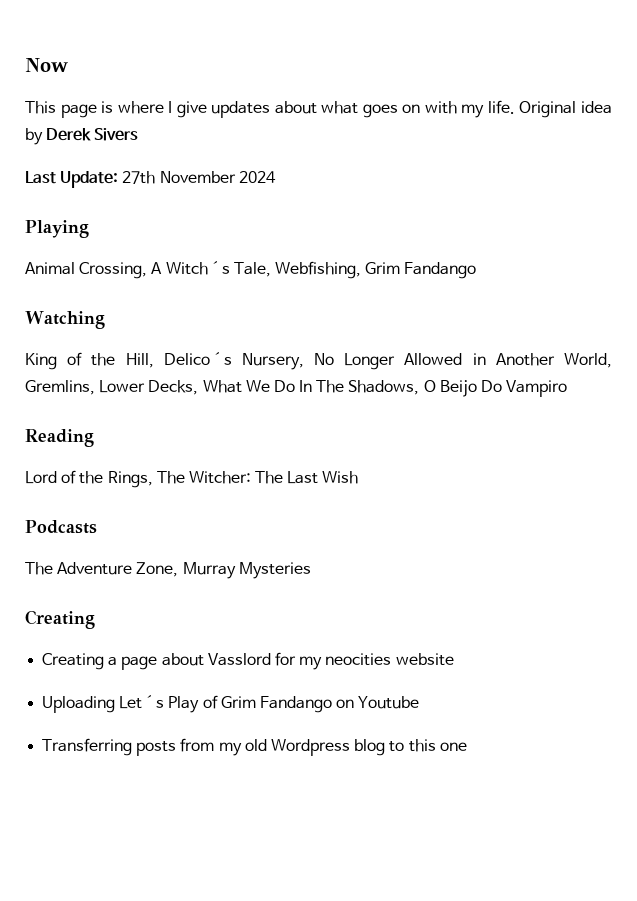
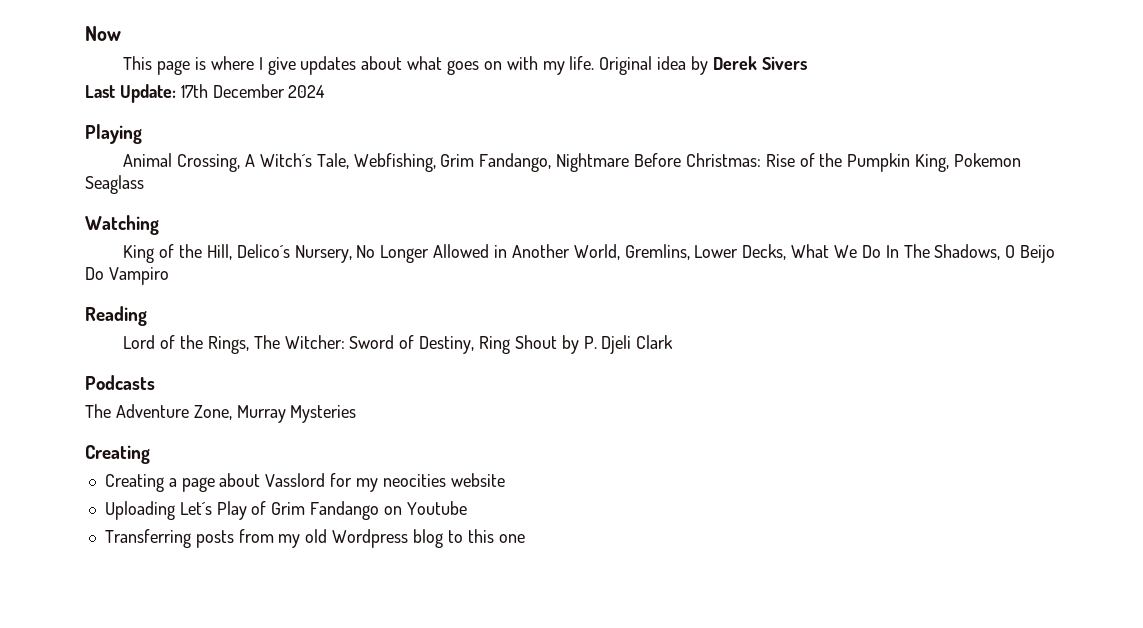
[122,171,236,184] 27th November -> [180,84,285,98] 17th December
[404,262,477,279] Fandango -> [479,153,1022,172] [85,175,144,194] Fandango, Nightmare Before Christmas: Rise of the Pumpkin King, Pokemon Seaglass
[255,471,359,484] The Last Wish -> [349,335,674,354] Sword of Destiny, Ring Shout by P. Djeli Clark

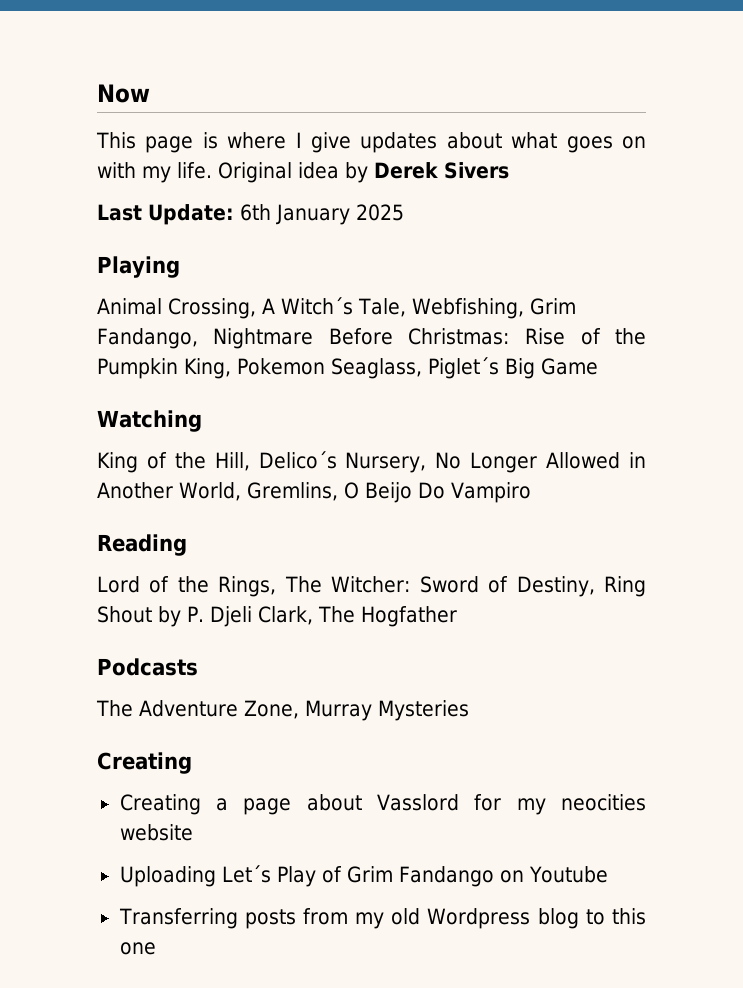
[180,84,326,98] 17th December 2024 -> [240,204,404,225] 6th January 2025
[85,175,144,194] Seaglass -> [330,357,598,379] Seaglass, Piglet´s Big Game
[694,244,1001,260] Lower Decks, What We Do In The Shadows, -> (338, 491) none
[636,335,674,349] Clark -> [257,606,457,627] Clark, The Hogfather

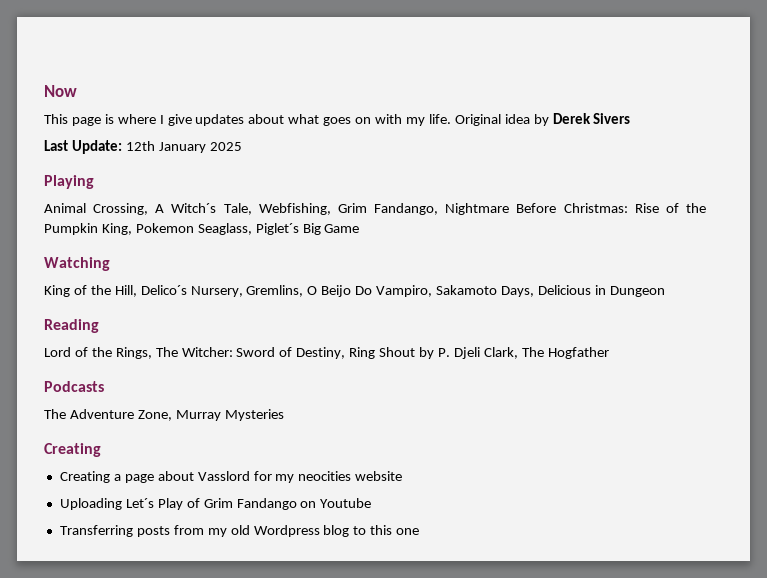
[240,204,271,221] 6th -> [125,141,155,151] 12th
[435,452,647,473] [97,482,531,503] No Longer Allowed in Another World, Gremlins, O Beijo Do Vampiro -> [246,285,665,297] Gremlins, O Beijo Do Vampiro, Sakamoto Days, Delicious in Dungeon

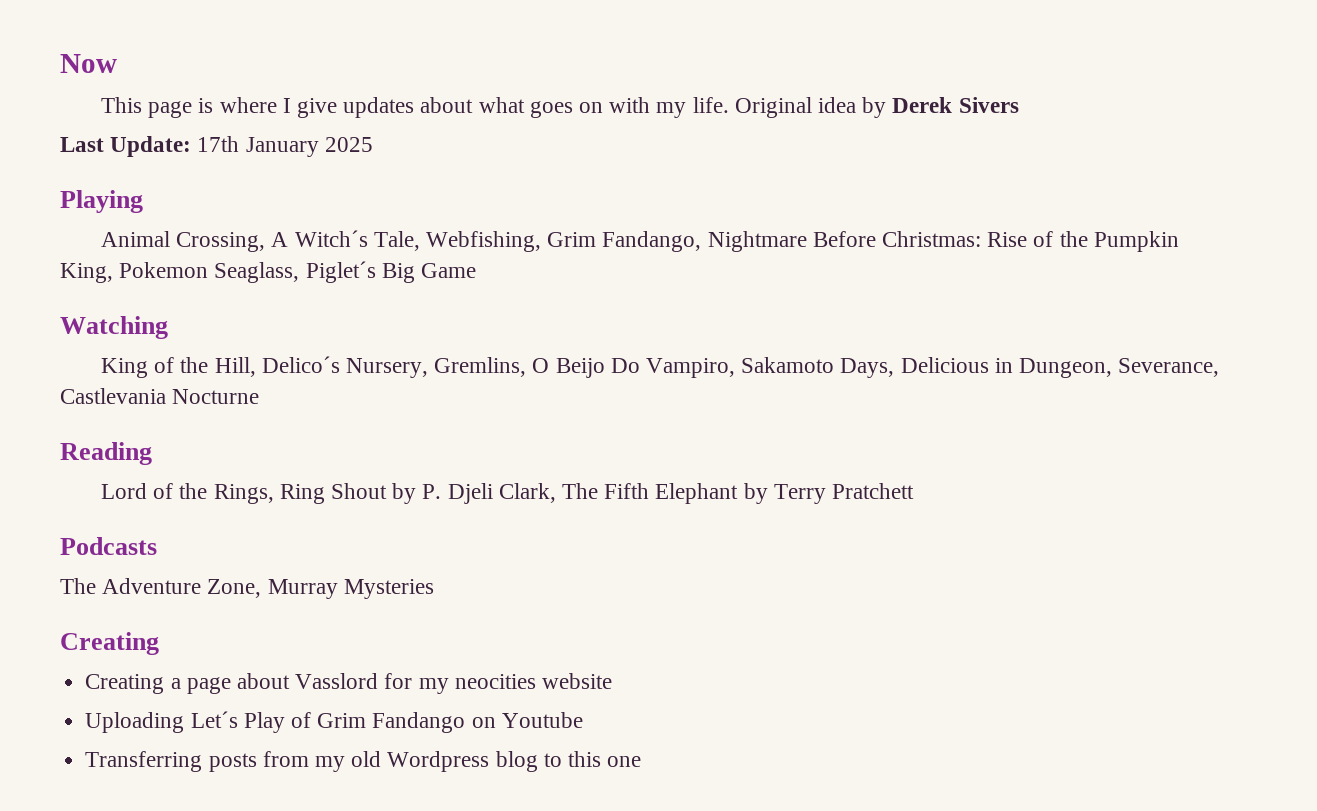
[125,141,155,151] 12th -> [197,136,240,152] 17th
[609,286,665,297] Dungeon -> [1019,358,1220,378] [60,388,260,404] Dungeon, Severance, Castlevania Nocturne
[155,347,346,359] The Witcher: Sword of Destiny, -> (274, 494) none
[547,347,609,359] Hogfather -> [604,483,915,504] Fifth Elephant by Terry Pratchett

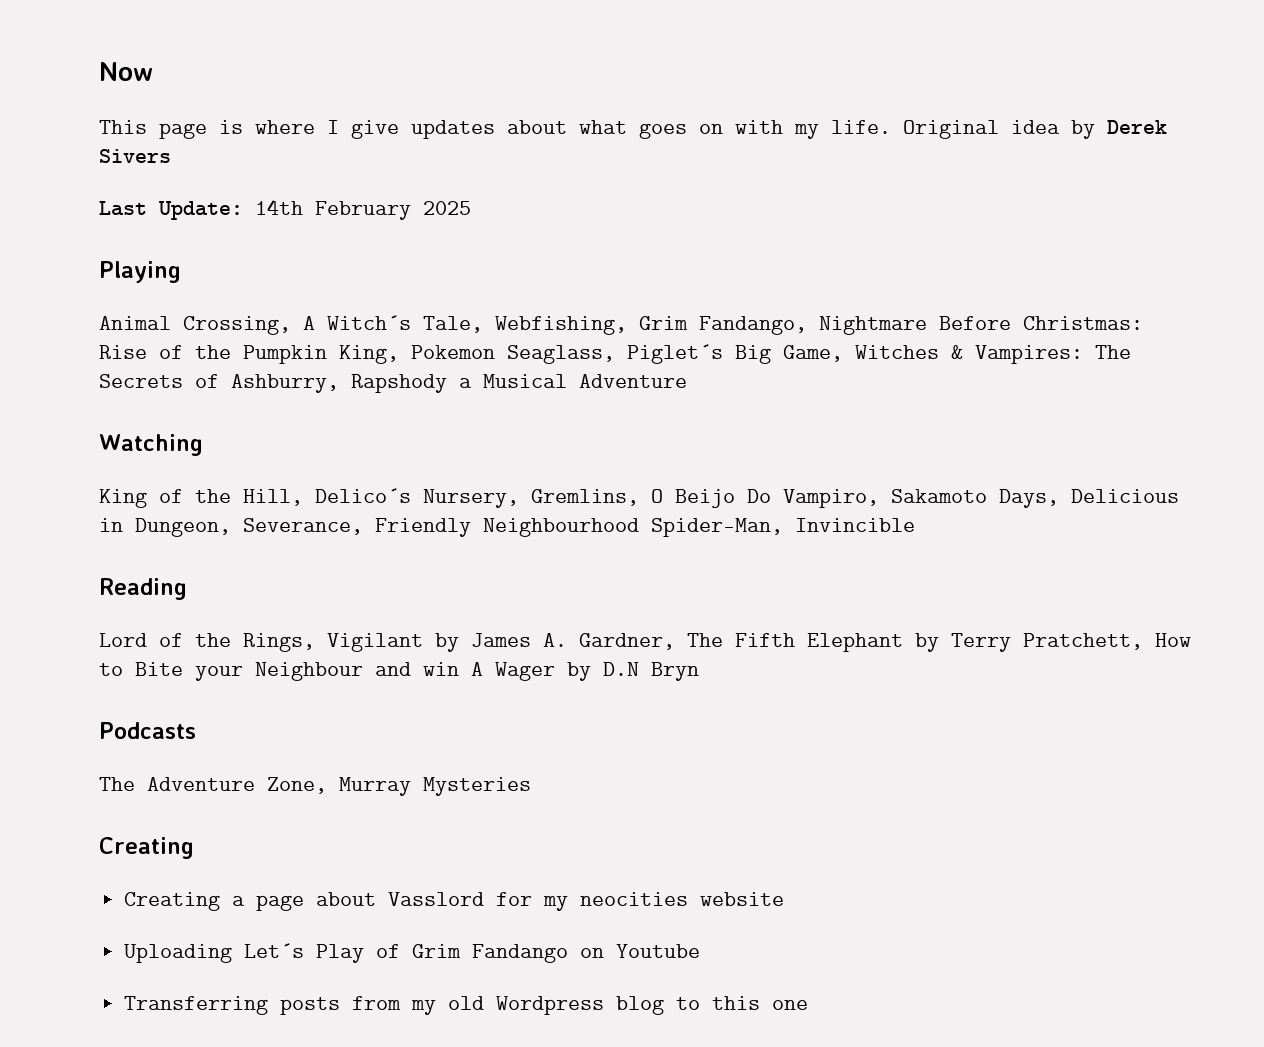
[197,136,319,157] 17th January -> [255,199,411,220] 14th February
[421,263,477,278] Game -> [783,345,1131,364] [99,374,687,393] Game, Witches & Vampires: The Secrets of Ashburry, Rapshody a Musical Adventure
[60,388,260,404] Castlevania Nocturne -> [375,518,915,537] Friendly Neighbourhood Spider-Man, Invincible
[279,483,556,504] Ring Shout by P. Djeli Clark, -> [327,633,675,652] Vigilant by James A. Gardner,
[832,483,915,499] Pratchett -> [1023,633,1191,650] [99,662,699,681] Pratchett, How to Bite your Neighbour and win A Wager by D.N Bryn

